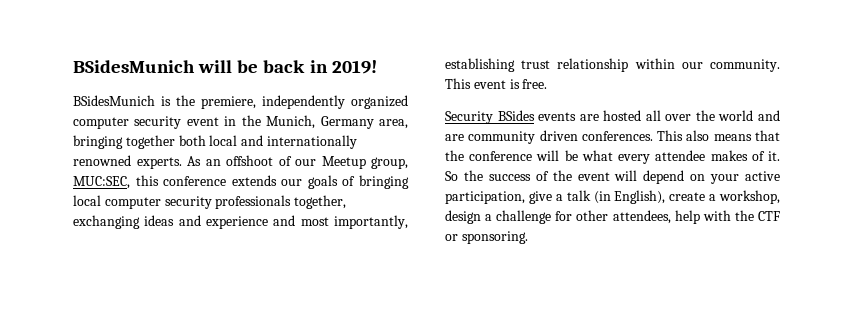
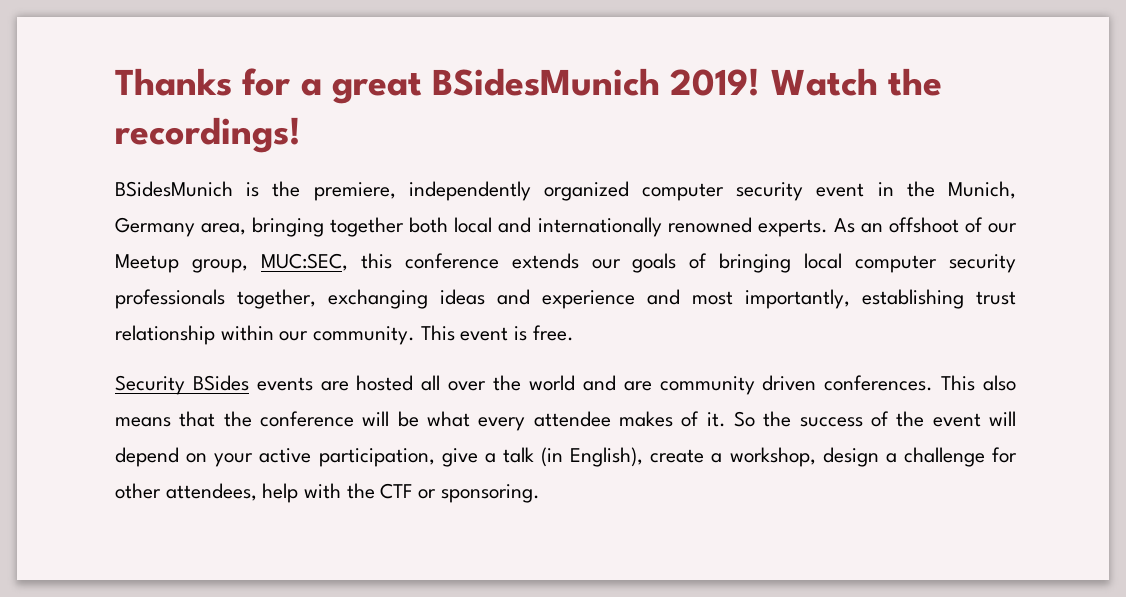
[73,60,377,74] BSidesMunich will be back in 2019! -> [115,68,942,104] [115,117,301,153] Thanks for a great BSidesMunich 2019! Watch the recordings!

